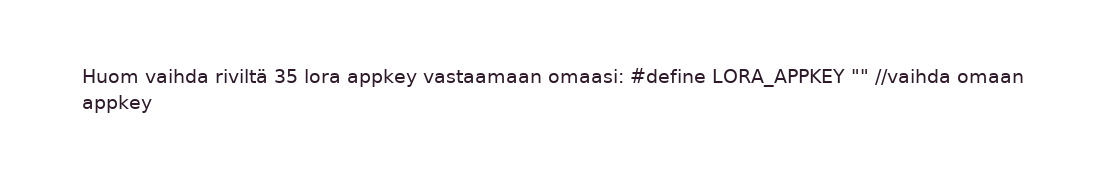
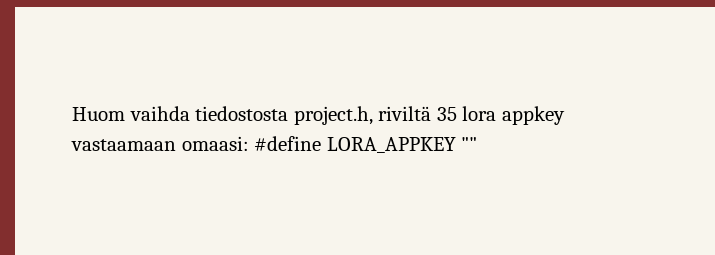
(209, 76) none -> [195,106,373,125] tiedostosta project.h,
[874,69,1024,85] [82,95,152,113] //vaihda omaan appkey -> (478, 144) none

